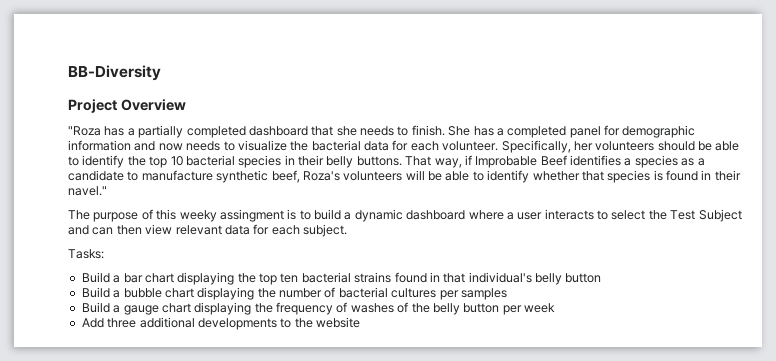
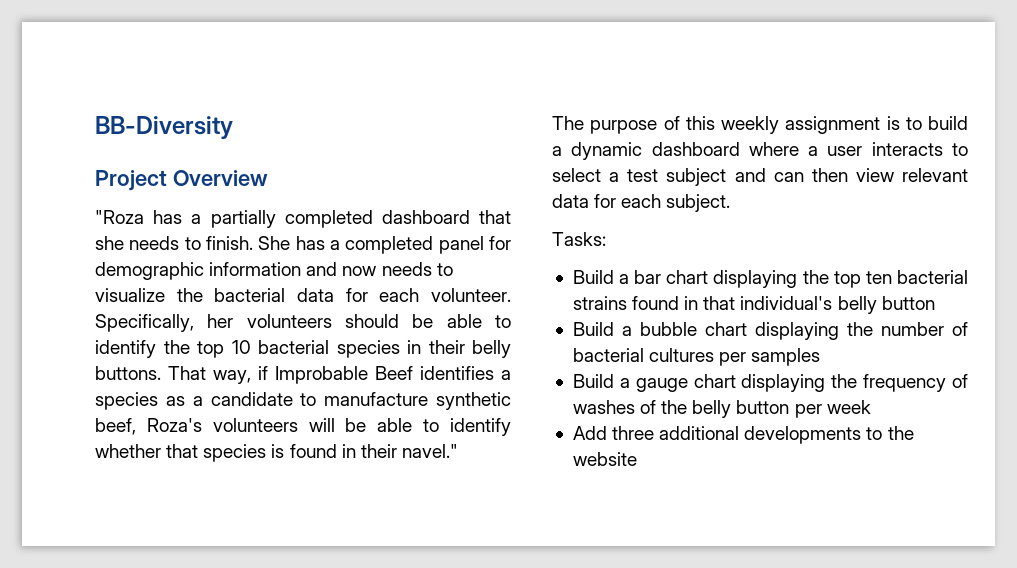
[179,209,284,222] weeky assingment -> [721,116,881,134] weekly assignment
[648,209,742,222] the Test Subject -> [609,168,727,186] a test subject

